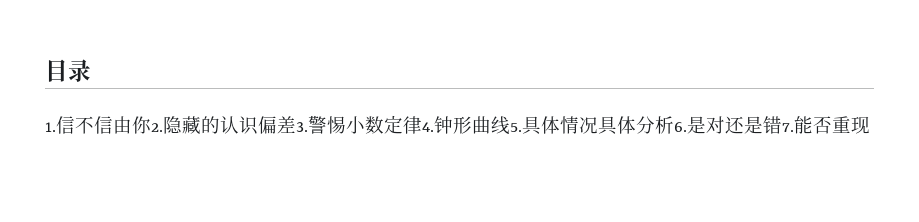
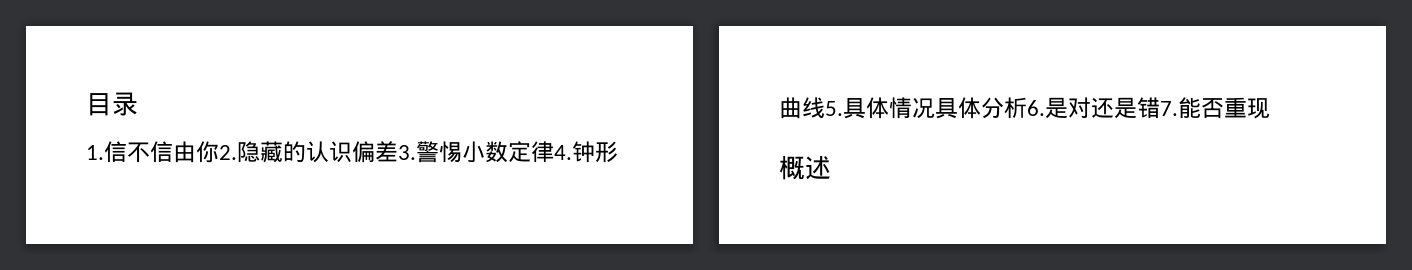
(870, 125) none -> [779,155,831,180] // 概述

